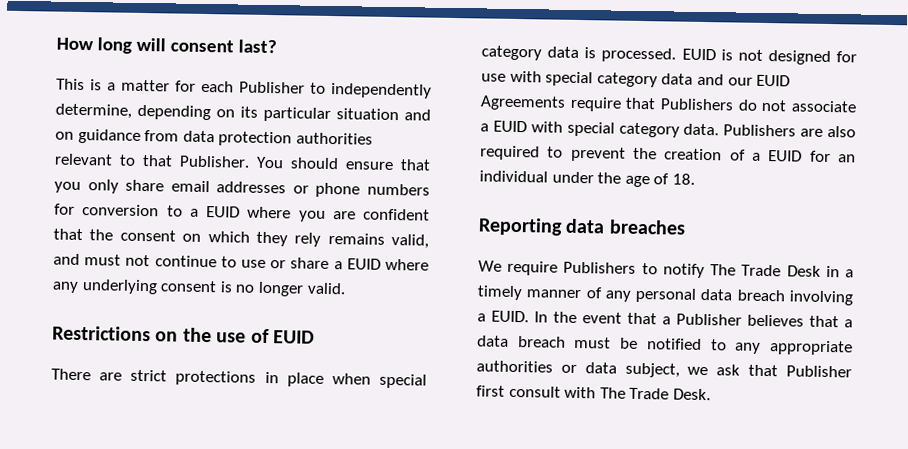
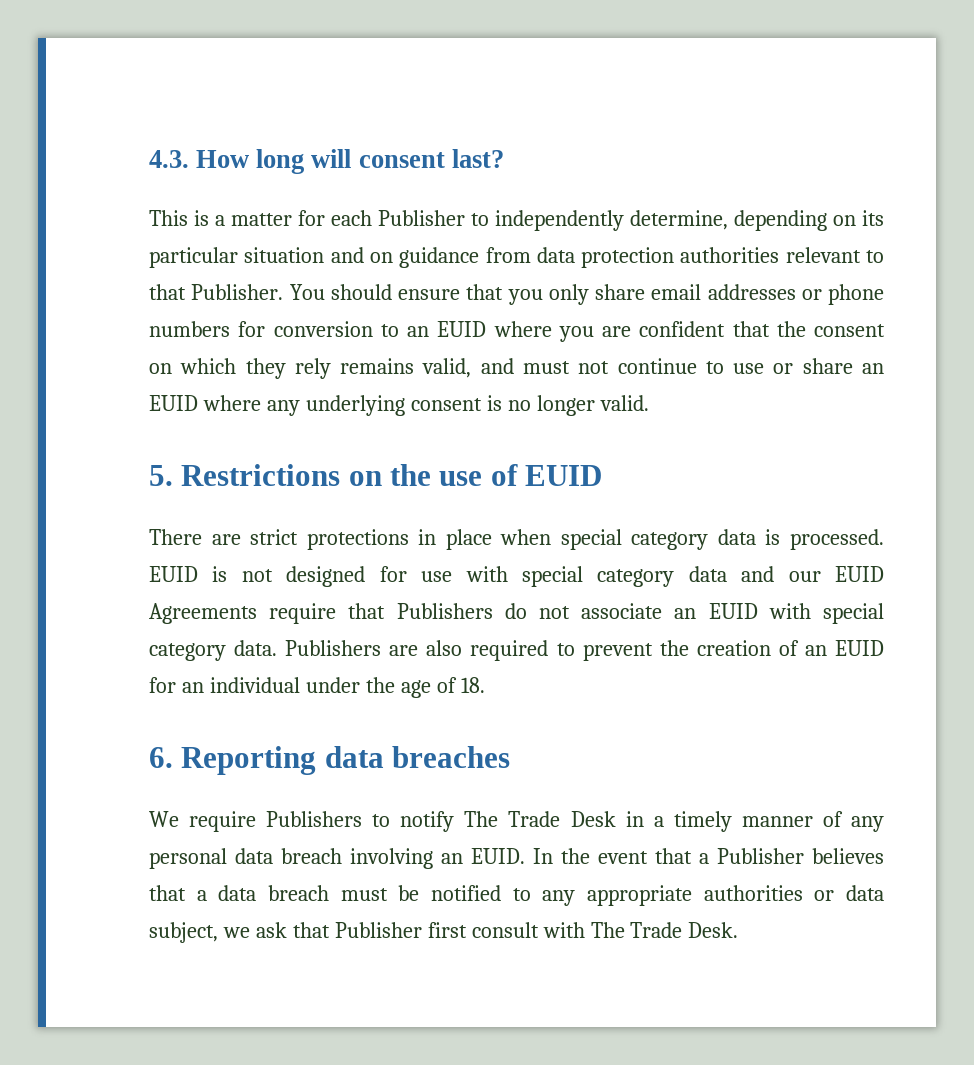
(56, 44) none -> [149,150,189,168] 4.3.
[189,208,199,217] a -> [407,326,429,337] an
[333,261,343,270] a -> [862,363,885,374] an
(346, 288) none -> [149,465,173,486] 5.
[480,123,489,132] a -> [674,608,697,619] an
[752,152,761,161] a -> [804,645,827,656] an
(695, 179) none -> [149,747,173,768] 6.
[477,313,486,322] a -> [441,853,463,864] an

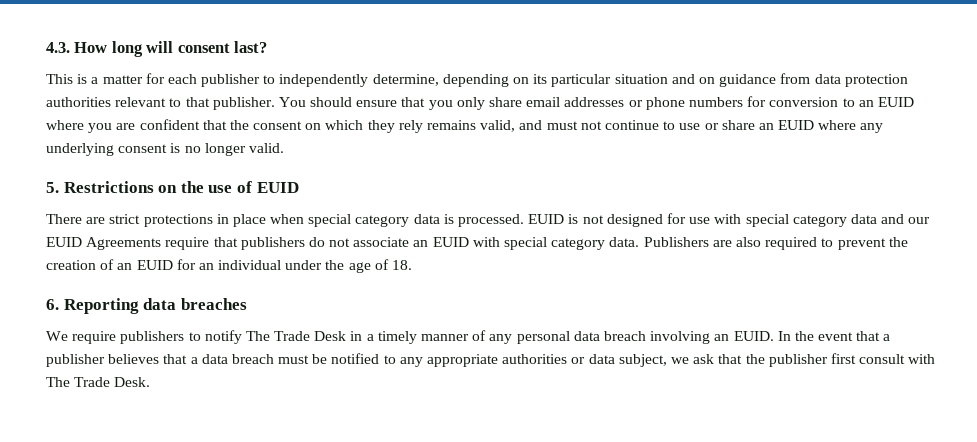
[378,210,465,226] Publisher -> [201,74,261,87] publisher
[191,284,284,300] Publisher. -> [212,97,275,110] publisher.
[396,603,493,619] Publishers -> [240,237,305,250] publishers
[266,811,363,827] Publishers -> [120,331,185,344] publishers
[717,848,804,864] Publisher -> [46,354,105,367] publisher
[334,922,422,938] Publisher -> [745,354,828,367] the publisher

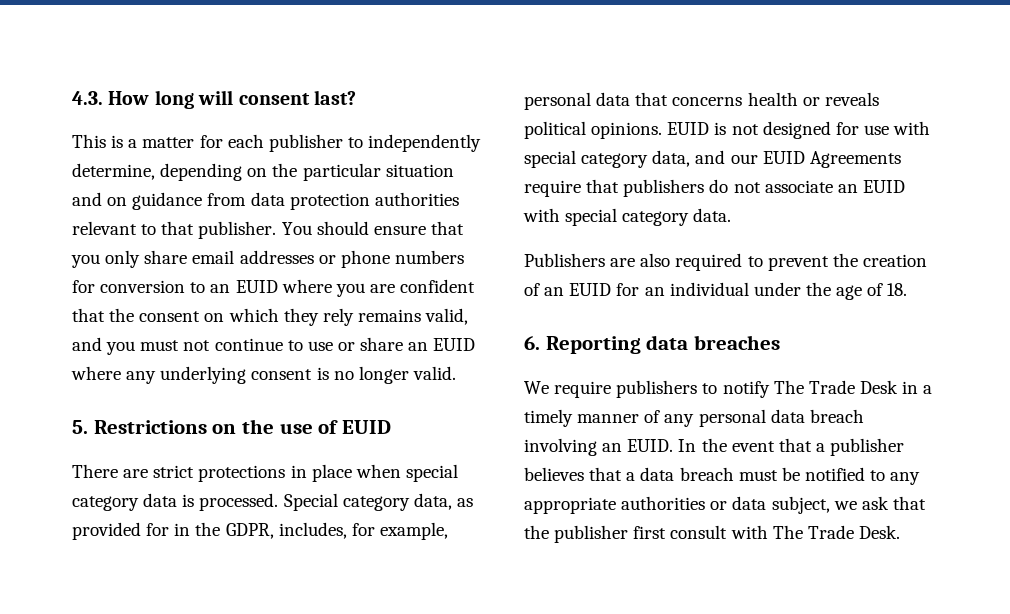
[533,74,548,84] its -> [272,163,298,177] the
(543, 125) none -> [106,341,136,355] you
(525, 220) none -> [283,493,473,511] [72,522,448,540] [524,92,879,110] [524,121,663,139] Special category data, as provided for in the GDPR, includes, for example, personal data that concerns health or reveals political opinions.
[850,214,877,224] data -> [652,150,691,167] data,
(640, 242) none -> (732, 215) //

